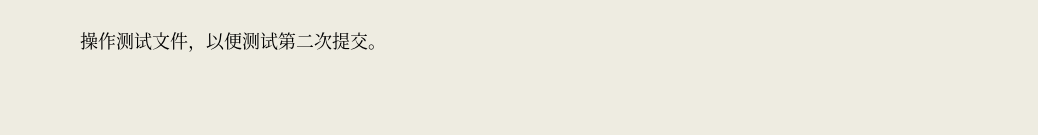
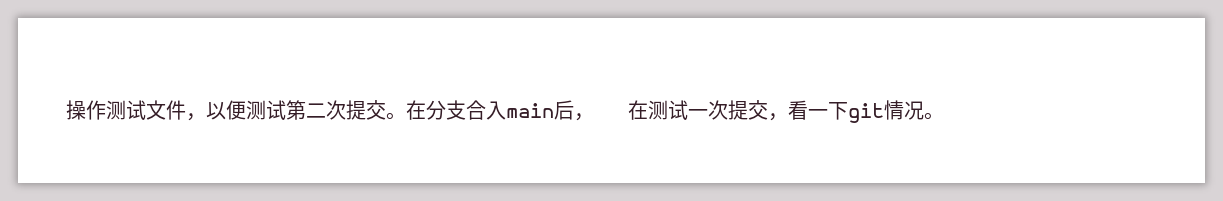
(387, 47) none -> [406,100,944,123] 在分支合入main后，在测试一次提交，看一下git情况。

